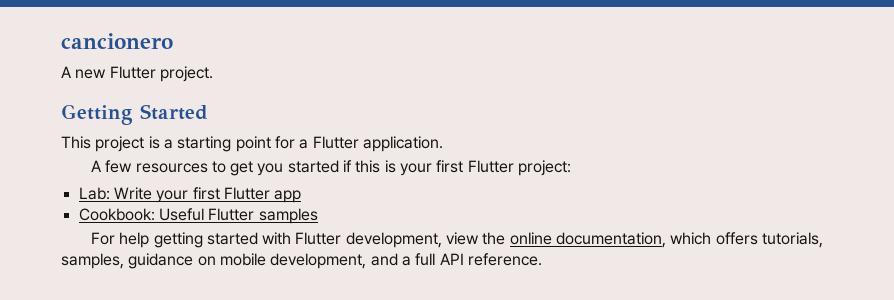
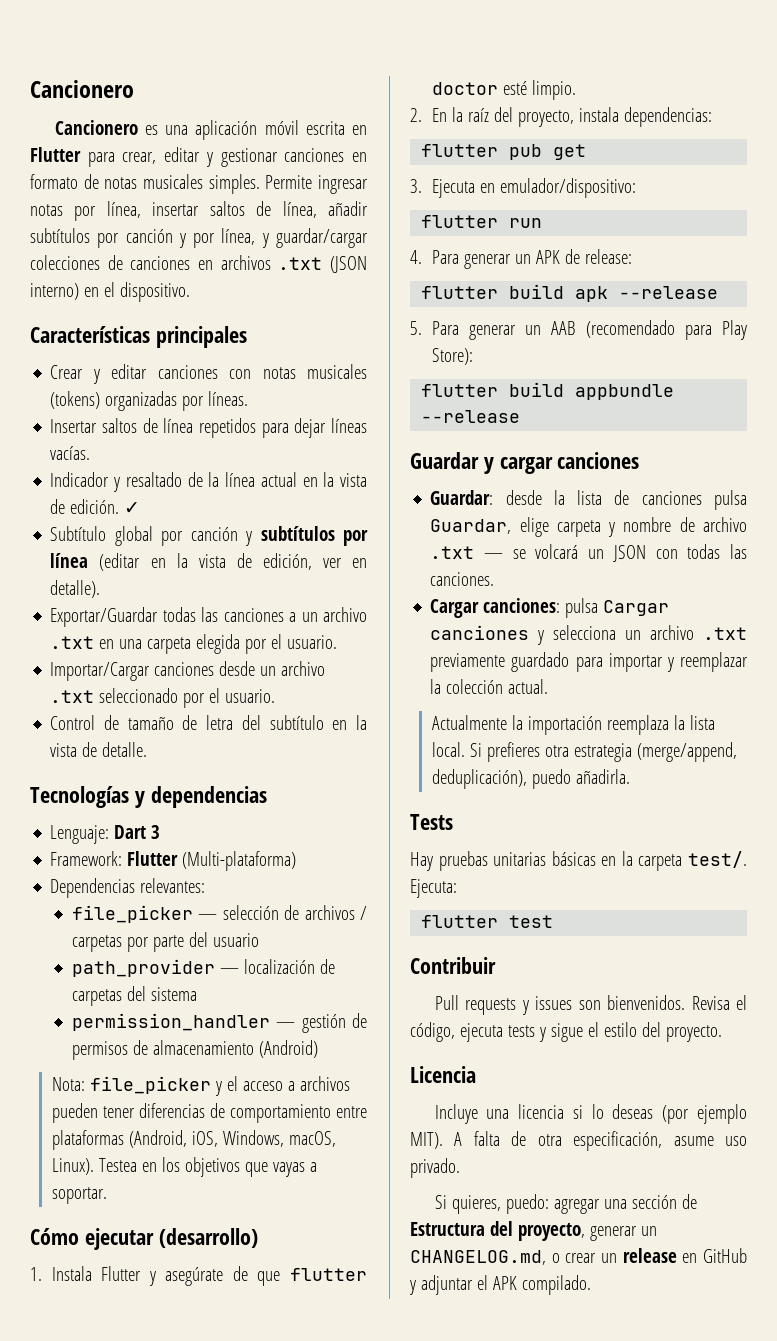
[61,33,173,49] [61,66,213,82] [61,104,208,125] [61,136,443,152] [90,160,572,176] [78,187,302,203] [78,208,318,224] [90,232,824,248] [61,253,542,269] cancionero // A new Flutter project. // Getting Started // This project is a starting point for a Flutter application. // A few resources to get you started if this is your first Flutter project: // Lab: Write your first Flutter app // Cookbook: Useful Flutter samples // For help getting started with Flutter development, view the online documentation, which offers tutorials, samples, guidance on mobile development, and a full API reference. -> [30,80,134,98] [54,120,367,140] [30,147,368,167] [30,174,369,194] [30,201,369,221] [30,228,368,248] [30,255,367,273] [30,282,190,302] [30,326,247,348] [50,364,367,384] [50,391,249,411] [50,418,367,438] [50,446,91,460] [50,472,367,492] [50,499,141,514] [50,526,368,546] [50,553,368,571] [50,580,101,598] [50,607,367,627] [50,634,338,654] [50,661,326,681] [50,688,276,708] [50,715,368,730] [50,742,148,757] [30,786,267,808] [50,825,161,844] [50,851,297,871] [50,878,206,898] [72,905,367,923] [72,932,260,952] [72,959,336,977] [72,986,198,1006] [72,1013,367,1033] [72,1040,319,1060] [51,1076,350,1096] [51,1103,367,1123] [51,1130,336,1150] [51,1157,317,1177] [51,1187,107,1204] [30,1228,258,1250] [30,1266,367,1286] [431,80,576,100] [410,107,712,127] [421,144,587,160] [410,178,636,198] [421,215,543,228] [410,249,632,269] [421,284,719,302] [410,320,747,340] [431,348,473,365] [421,382,675,400] [421,410,521,423] [410,452,640,474] [430,490,747,510] [430,517,747,537] [430,544,747,562] [430,572,495,586] [430,598,670,618] [430,625,747,645] [430,652,748,672] [430,679,549,694] [431,715,715,735] [431,742,737,762] [431,769,630,789] [410,814,453,830] [410,851,747,871] [410,879,457,898] [421,915,554,928] [410,957,496,974] [434,995,747,1015] [410,1022,722,1042] [410,1066,476,1083] [434,1104,747,1124] [410,1131,747,1151] [410,1158,460,1178] [434,1194,697,1214] [410,1221,657,1241] [410,1248,748,1265] [409,1275,591,1295] Cancionero // Cancionero es una aplicación móvil escrita en Flutter para crear, editar y gestionar canciones en formato de notas musicales simples. Permite ingresar notas por línea, insertar saltos de línea, añadir subtítulos por canción y por línea, y guardar/cargar colecciones de canciones en archivos .txt (JSON interno) en el dispositivo. // Características principales // Crear y editar canciones con notas musicales (tokens) organizadas por líneas. // Insertar saltos de línea repetidos para dejar líneas vacías. // Indicador y resaltado de la línea actual en la vista de edición. ✓ // Subtítulo global por canción y subtítulos por línea (editar en la vista de edición, ver en detalle). // Exportar/Guardar todas las canciones a un archivo .txt en una carpeta elegida por el usuario. // Importar/Cargar canciones desde un archivo .txt seleccionado por el usuario. // Control de tamaño de letra del subtítulo en la vista de detalle. // Tecnologías y dependencias // Lenguaje: Dart 3 // Framework: Flutter (Multi-plataforma) // Dependencias relevantes: // file_picker — selección de archivos / carpetas por parte del usuario // path_provider — localización de carpetas del sistema // permission_handler — gestión de permisos de almacenamiento (Android) // Nota: file_picker y el acceso a archivos pueden tener diferencias de comportamiento entre plataformas (Android, iOS, Windows, macOS, Linux). Testea en los objetivos que vayas a soportar. // Cómo ejecutar (desarrollo) // 1. Instala Flutter y asegúrate de que flutter doctor esté limpio. // 2. En la raíz del proyecto, instala dependencias: // flutter pub get // 3. Ejecuta en emulador/dispositivo: // flutter run // 4. Para generar un APK de release: // flutter build apk --release // 5. Para generar un AAB (recomendado para Play Store): // flutter build appbundle --release // Guardar y cargar canciones // Guardar: desde la lista de canciones pulsa Guardar, elige carpeta y nombre de archivo .txt — se volcará un JSON con todas las canciones. // Cargar canciones: pulsa Cargar canciones y selecciona un archivo .txt previamente guardado para importar y reemplazar la colección actual. // Actualmente la importación reemplaza la lista local. Si prefieres otra estrategia (merge/append, deduplicación), puedo añadirla. // Tests // Hay pruebas unitarias básicas en la carpeta test/. Ejecuta: // flutter test // Contribuir // Pull requests y issues son bienvenidos. Revisa el código, ejecuta tests y sigue el estilo del proyecto. // Licencia // Incluye una licencia si lo deseas (por ejemplo MIT). A falta de otra especificación, asume uso privado. // Si quieres, puedo: agregar una sección de Estructura del proyecto, generar un CHANGELOG.md, o crear un release en GitHub y adjuntar el APK compilado.

